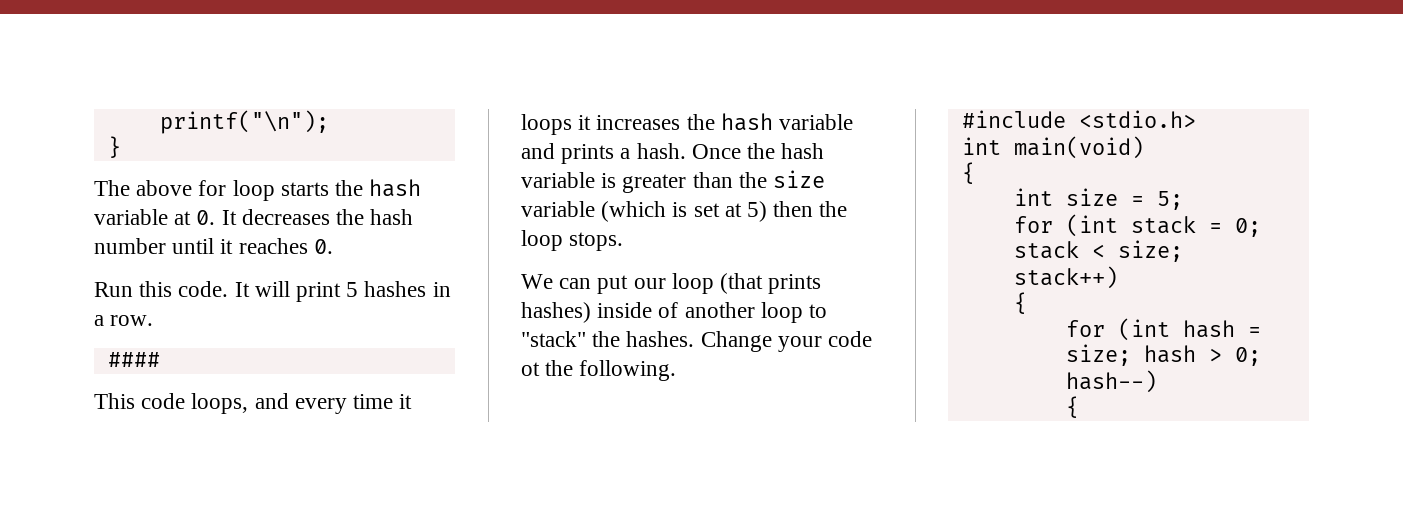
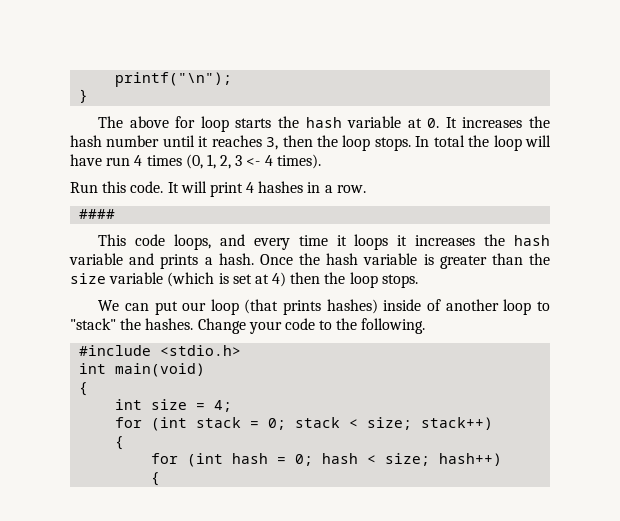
[241,209,330,225] decreases -> [462,117,523,128] increases
[313,239,333,254] 0. -> [266,135,551,151] [70,154,321,169] 3, then the loop stops. In total the loop will have run 4 times (0, 1, 2, 3 <- 4 times).
[346,282,359,297] 5 -> [246,182,255,193] 4
[747,201,768,222] 5) -> [272,272,287,287] 4)
[521,362,540,376] ot -> [319,320,333,330] to
[1156,191,1183,210] 5; -> [214,400,233,412] 4;
[1065,344,1261,366] [1065,370,1157,393] size; hash > 0; hash--) -> [295,453,503,466] 0; hash < size; hash++)

